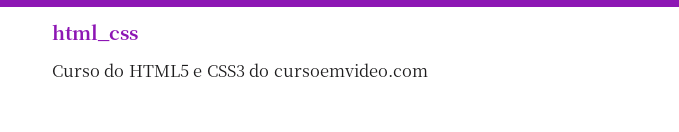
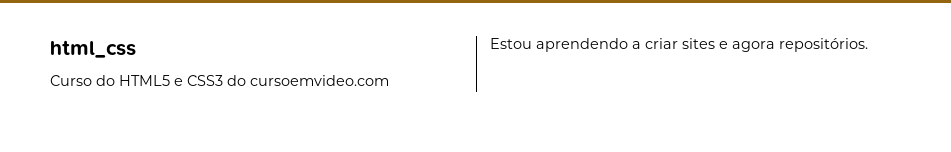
(428, 70) none -> [490,38,868,52] // Estou aprendendo a criar sites e agora repositórios.

